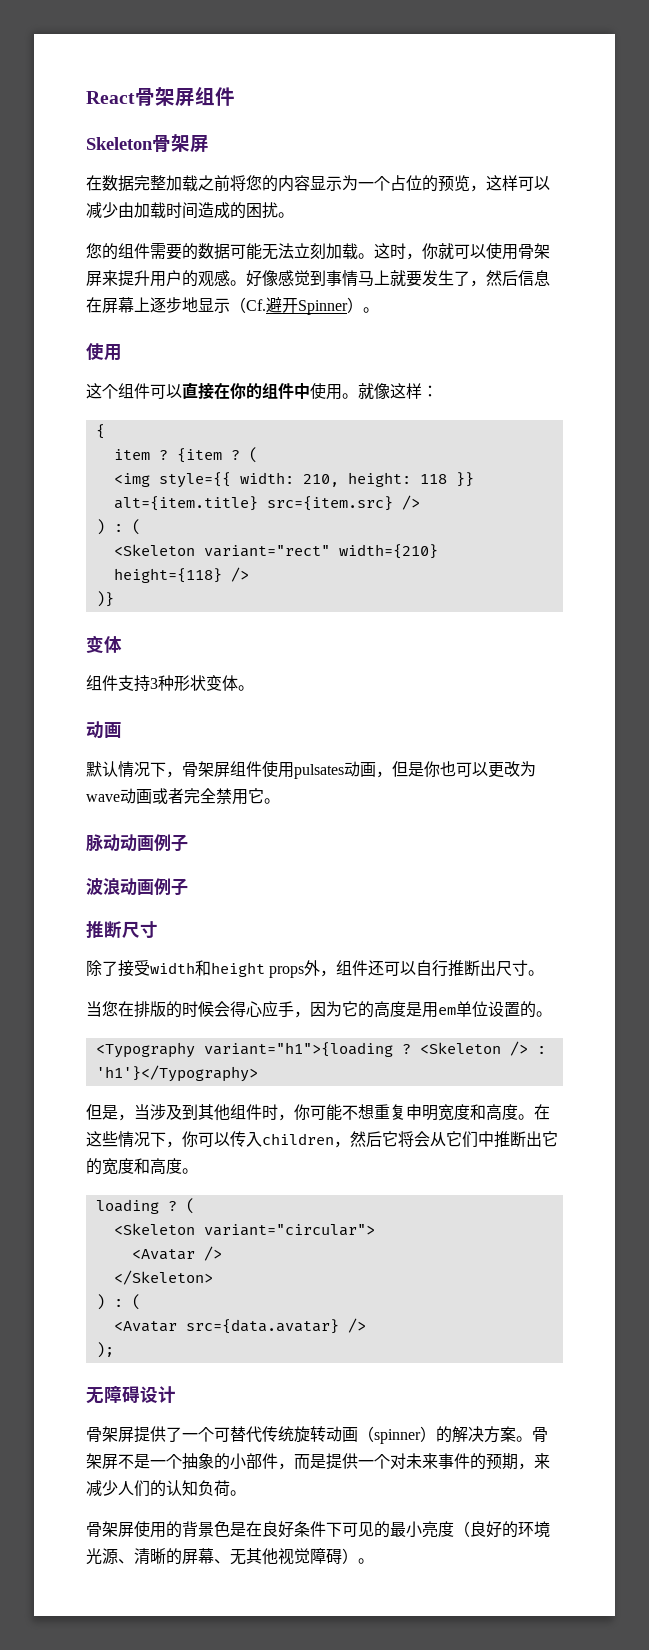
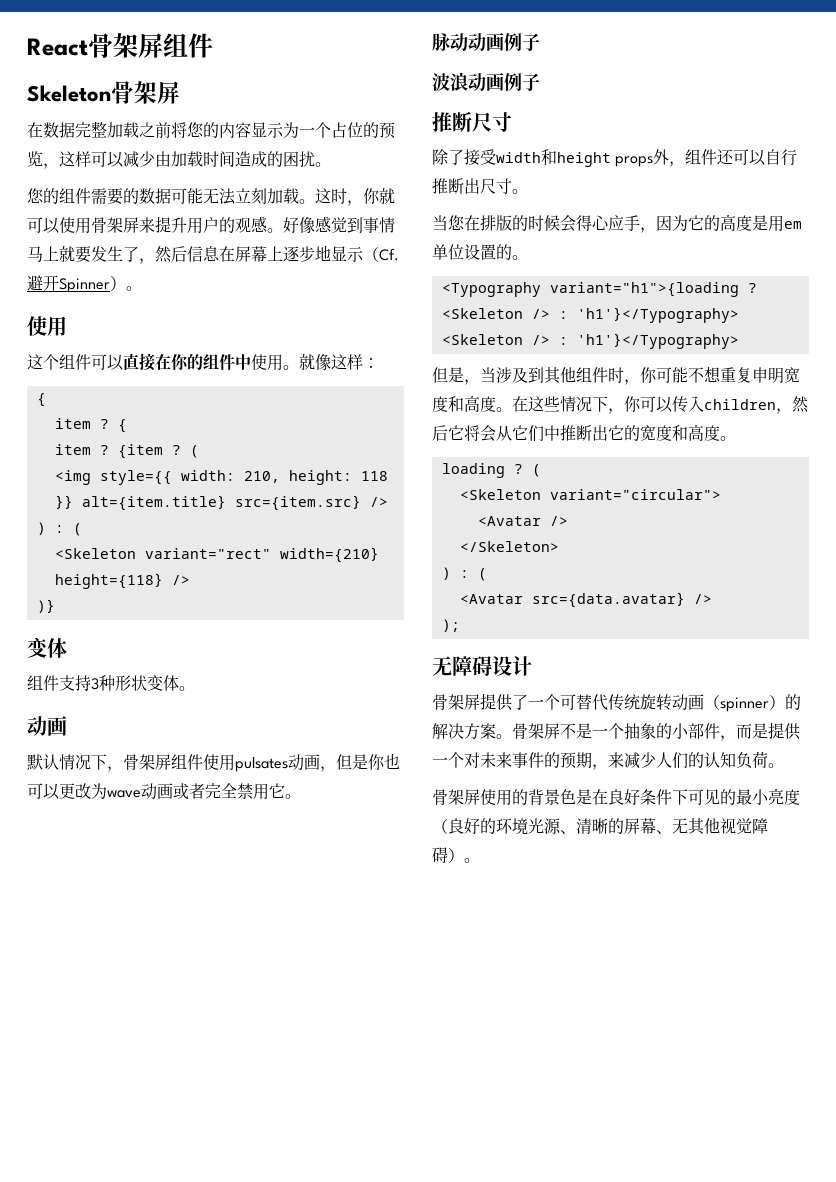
(105, 431) none -> [54,418,127,433] // item ? {
(258, 1073) none -> [441,333,739,349] <Skeleton /> : 'h1'}</Typography>

